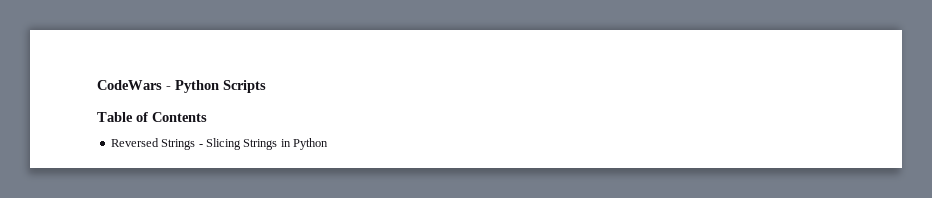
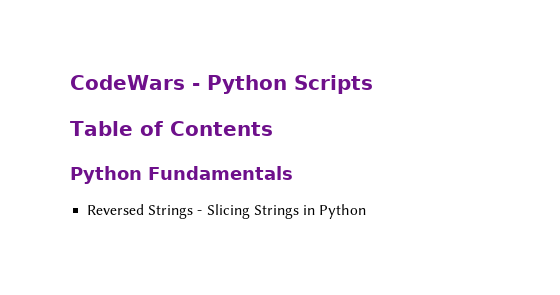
(207, 117) none -> [70,166,293,184] // Python Fundamentals

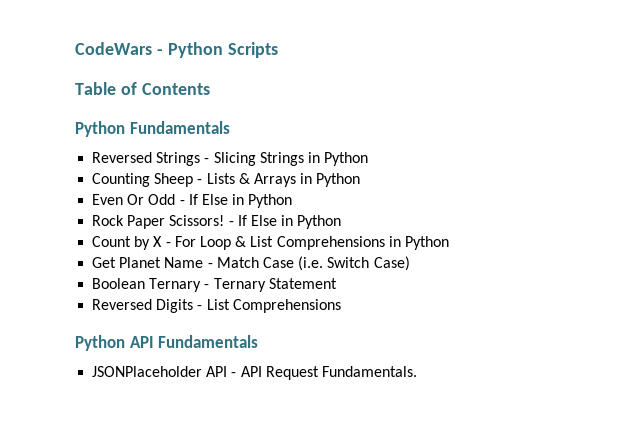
(367, 211) none -> [92,173,361,187] [92,194,293,208] [92,215,342,229] [92,236,449,250] [92,256,410,271] [92,278,337,292] [92,299,341,313] [75,335,259,351] [92,366,417,380] // Counting Sheep - Lists & Arrays in Python // Even Or Odd - If Else in Python // Rock Paper Scissors! - If Else in Python // Count by X - For Loop & List Comprehensions in Python // Get Planet Name - Match Case (i.e. Switch Case) // Boolean Ternary - Ternary Statement // Reversed Digits - List Comprehensions // Python API Fundamentals // JSONPlaceholder API - API Request Fundamentals.

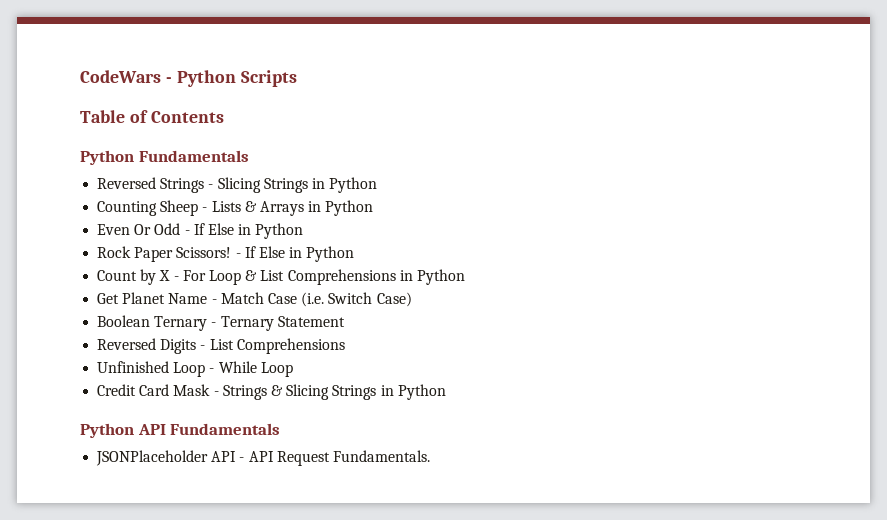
(341, 306) none -> [97,361,293,377] [97,384,446,400] // Unfinished Loop - While Loop // Credit Card Mask - Strings & Slicing Strings in Python

